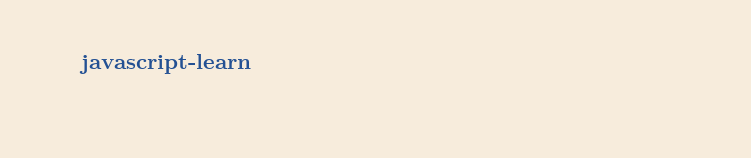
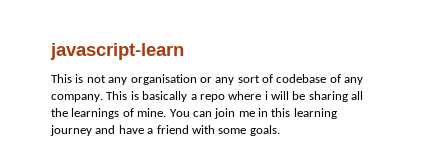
(251, 64) none -> [51,74,364,85] [51,91,364,102] [51,108,337,119] [50,125,280,136] // This is not any organisation or any sort of codebase of any company. This is basically a repo where i will be sharing all the learnings of mine. You can join me in this learning journey and have a friend with some goals.

